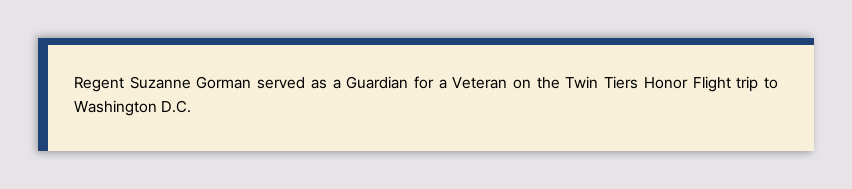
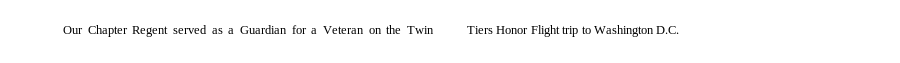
[74,76,252,92] Regent Suzanne Gorman -> [63,25,169,37] Our Chapter Regent

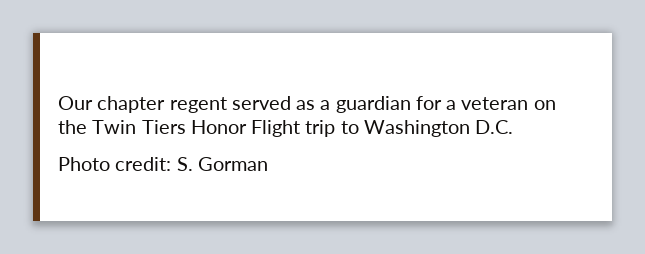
[87,25,169,37] Chapter Regent -> [97,96,227,113] chapter regent
[239,25,287,34] Guardian -> [335,96,411,113] guardian
[322,26,364,34] Veteran -> [461,97,529,110] veteran
(680, 30) none -> [58,157,268,171] // Photo credit: S. Gorman

